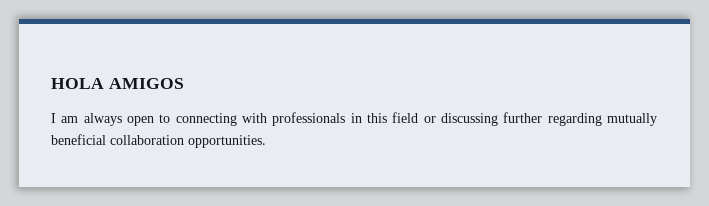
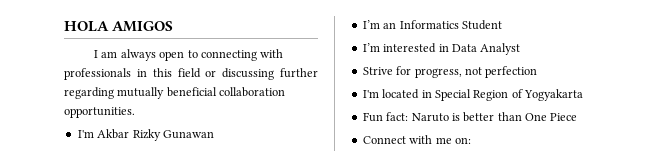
(266, 141) none -> [77,129,214,141] [362,20,502,30] [362,43,521,55] [362,66,538,78] [362,89,583,101] [362,112,578,122] [362,135,471,144] // I'm Akbar Rizky Gunawan // I’m an Informatics Student // I’m interested in Data Analyst // Strive for progress, not perfection // I'm located in Special Region of Yogyakarta // Fun fact: Naruto is better than One Piece // Connect with me on:

